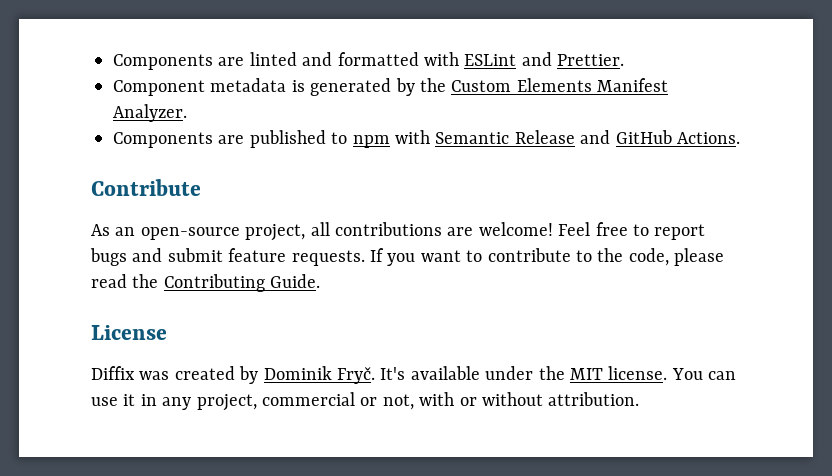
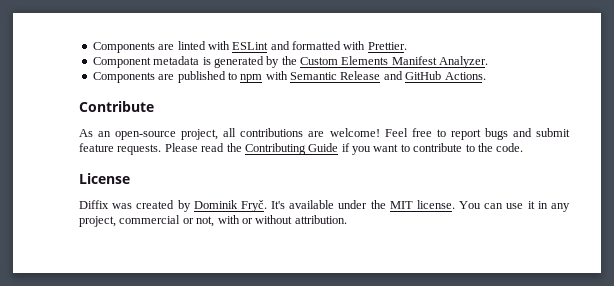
(297, 59) none -> [207,41,269,50] with ESLint
[464,52,552,66] ESLint and -> (366, 45) none
[370,248,384,262] If -> [164,143,350,155] Please read the Contributing Guide if
[628,248,725,266] [91,274,321,292] code, please read the Contributing Guide. -> [496,143,524,152] code.

